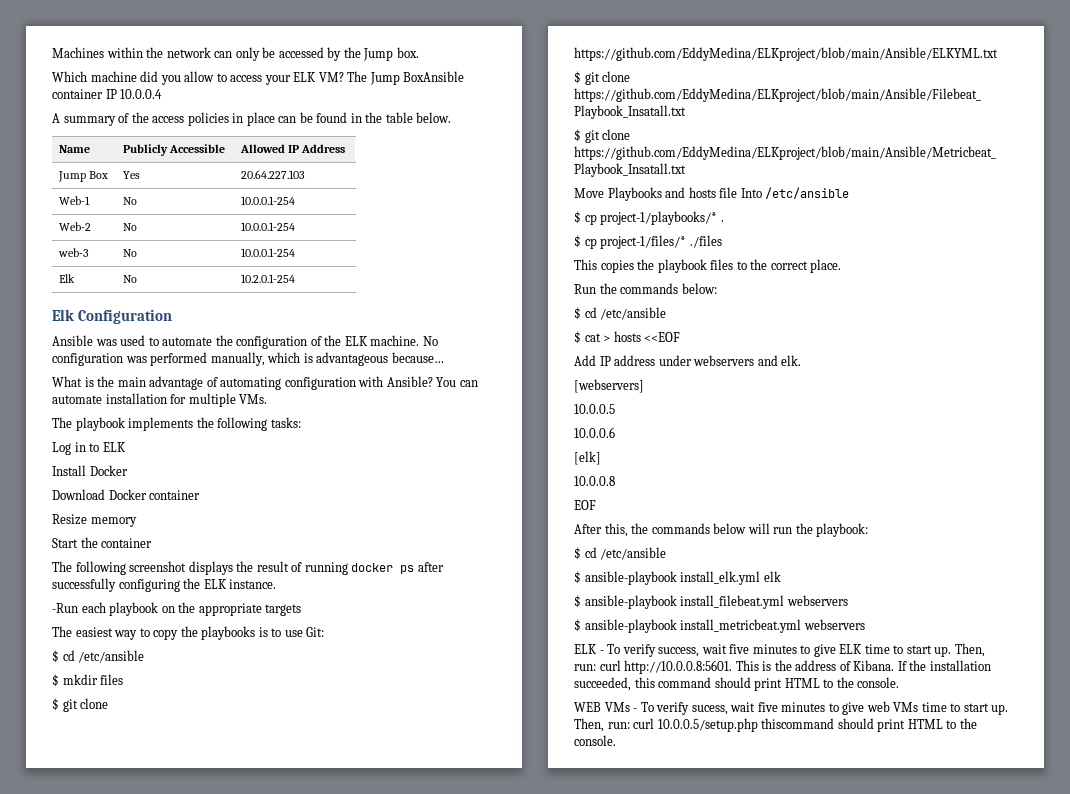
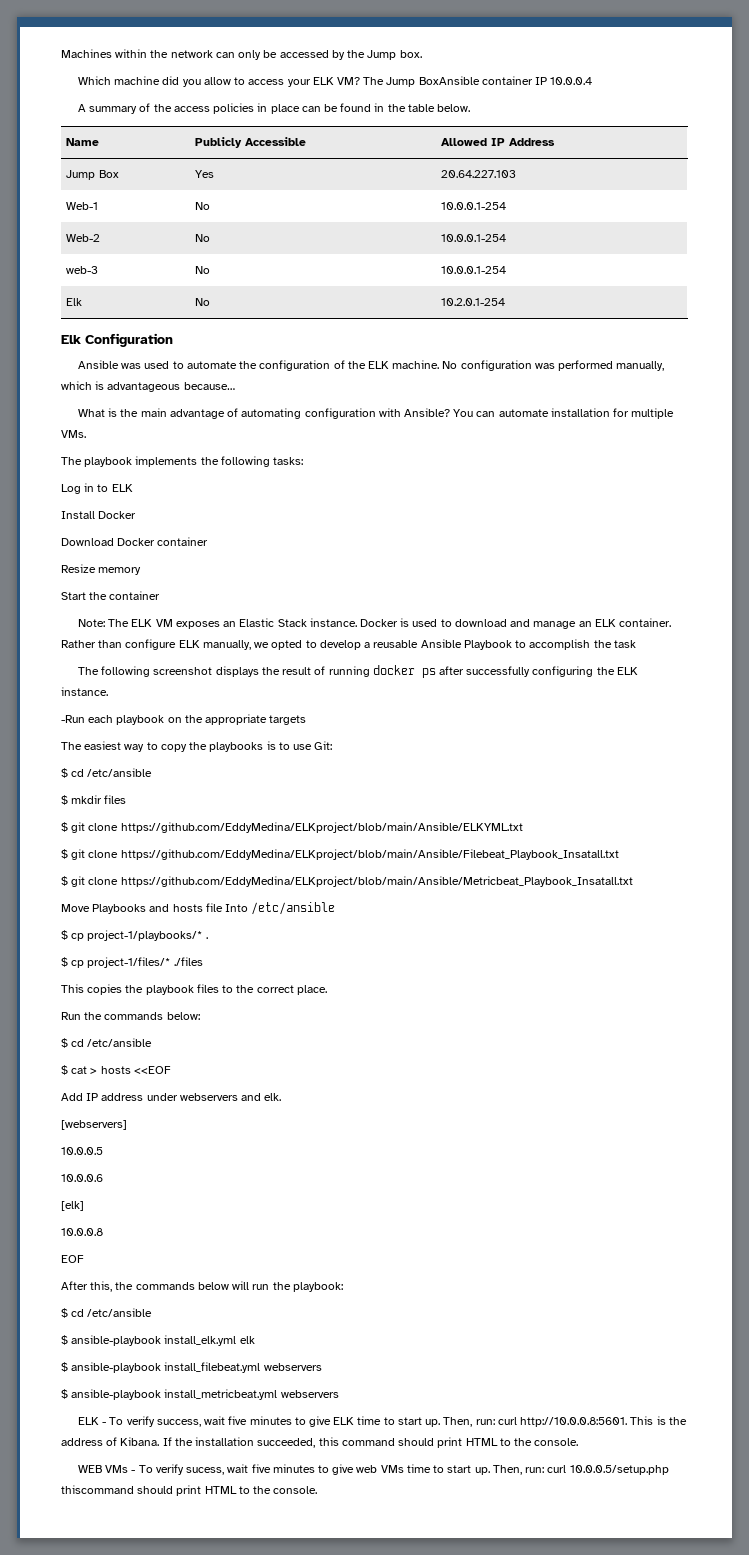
(153, 543) none -> [77,618,672,629] [61,639,636,650] // Note: The ELK VM exposes an Elastic Stack instance. Docker is used to download and manage an ELK container. Rather than configure ELK manually, we opted to develop a reusable Ansible Playbook to accomplish the task

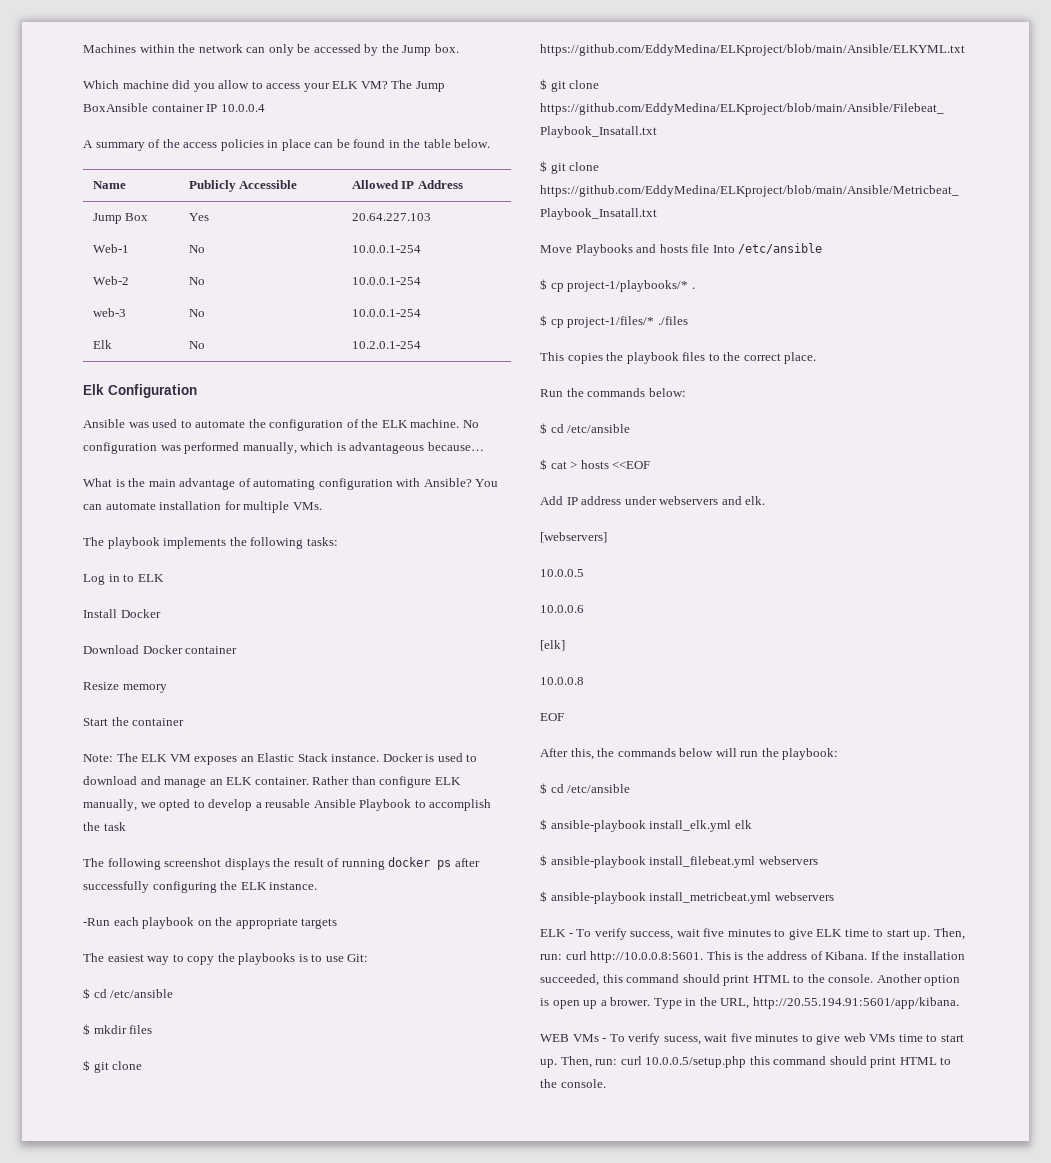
(579, 1442) none -> [876,974,961,986] [540,997,959,1009] Another option is open up a brower. Type in the URL, http://20.55.194.91:5601/app/kibana.
[61,1485,134,1494] thiscommand -> [749,1056,827,1065] this command

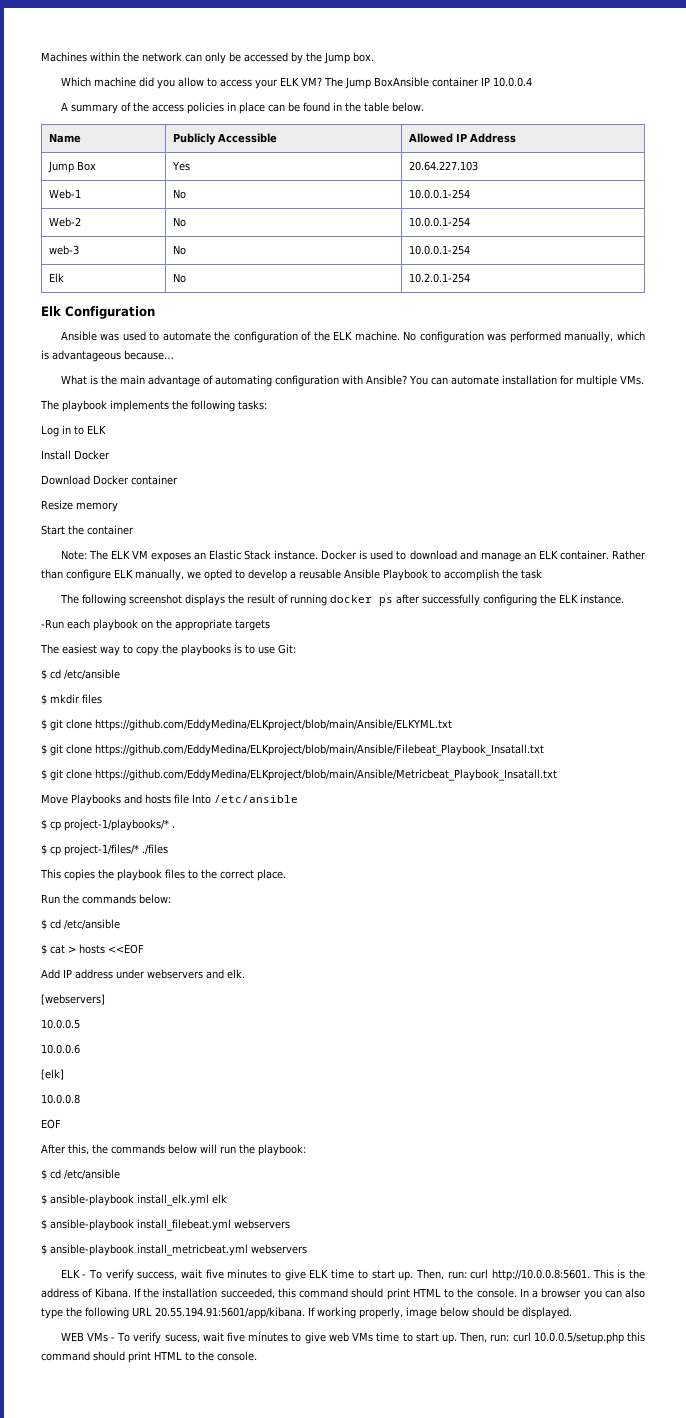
[876,974,961,986] [540,997,959,1009] Another option is open up a brower. Type in the URL, http://20.55.194.91:5601/app/kibana. -> [519,1288,645,1300] [41,1307,572,1319] In a browser you can also type the following URL 20.55.194.91:5601/app/kibana. If working properly, image below should be displayed.

